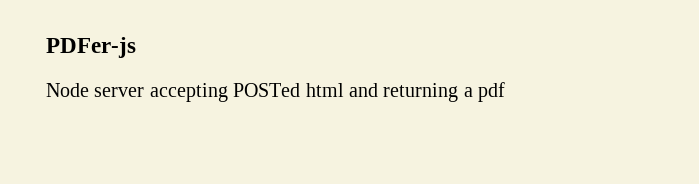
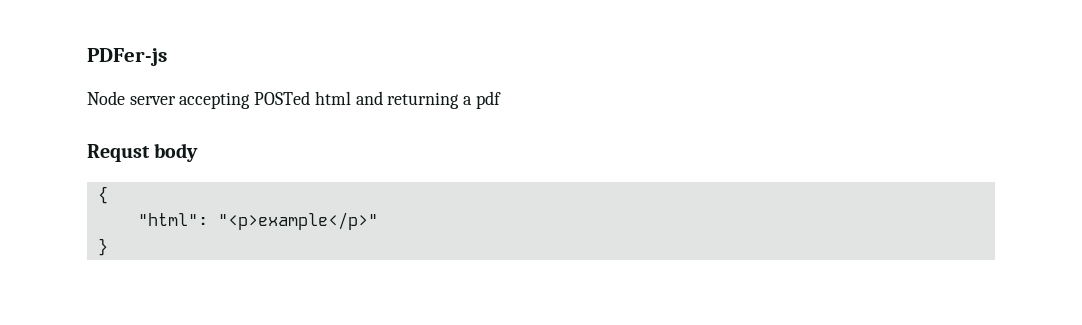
(506, 92) none -> [87,143,199,162] [97,186,108,204] [137,212,378,230] [97,238,108,256] // Requst body // { // "html": "<p>example</p>" // }

